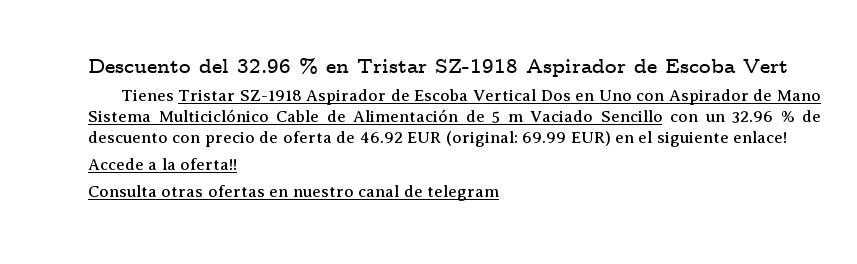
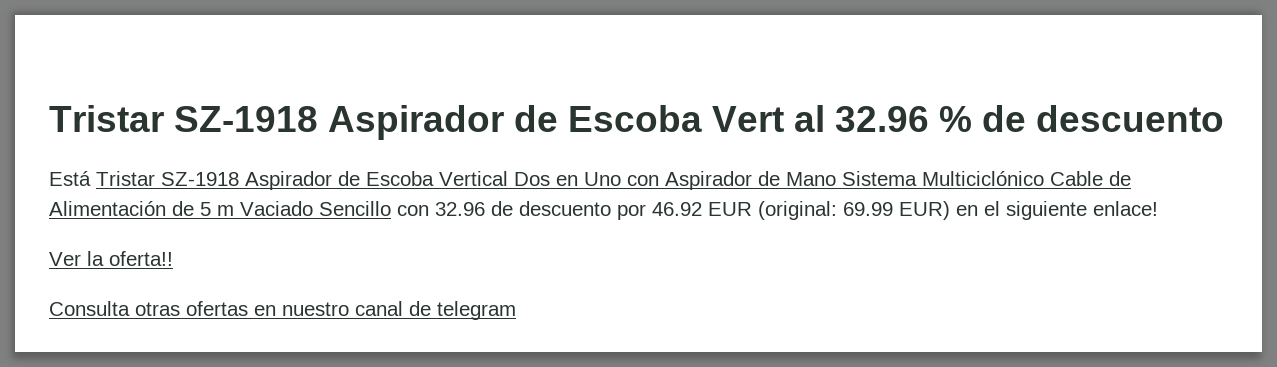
[88,58,349,74] Descuento del 32.96 % en -> (49, 118) none
[120,89,174,101] // Tienes -> [794,105,1224,132] [49,171,91,186] al 32.96 % de descuento // Está
[704,110,821,123] [88,131,356,147] un 32.96 % de descuento con precio de oferta de -> [435,201,646,220] 32.96 de descuento por
[88,158,158,170] Accede a -> [49,252,81,266] Ver

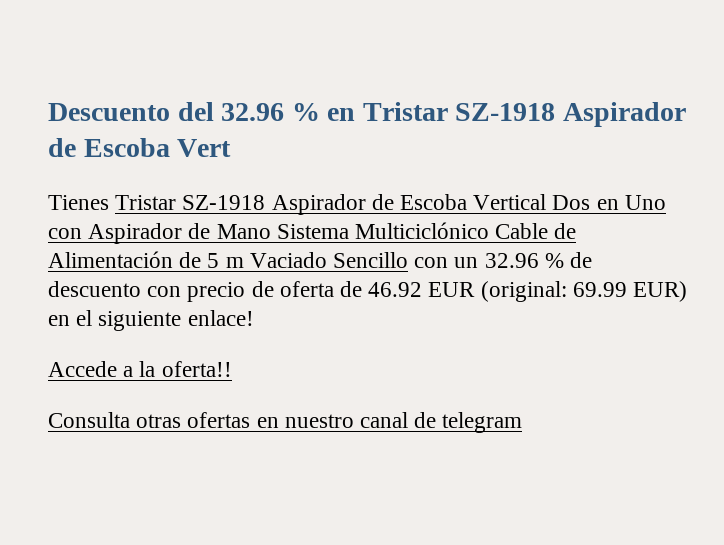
(49, 118) none -> [48,102,356,121] Descuento del 32.96 % en
[794,105,1224,132] [49,171,91,186] al 32.96 % de descuento // Está -> [48,195,109,210] // Tienes
[435,201,646,220] 32.96 de descuento por -> [454,252,593,268] [48,281,363,302] un 32.96 % de descuento con precio de oferta de
[49,252,81,266] Ver -> [48,361,134,377] Accede a

